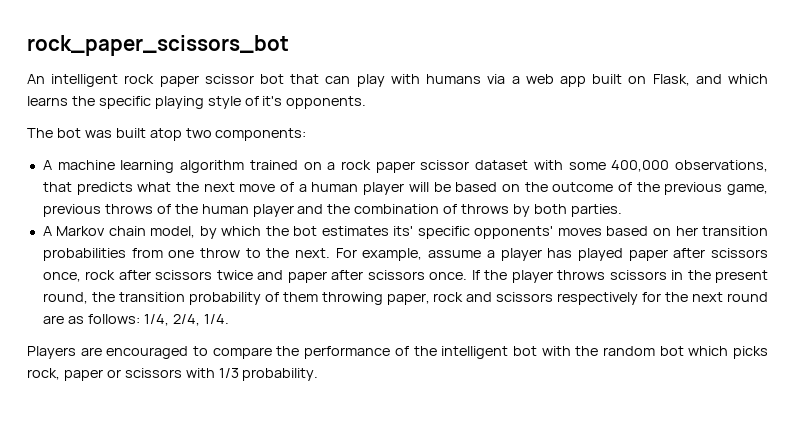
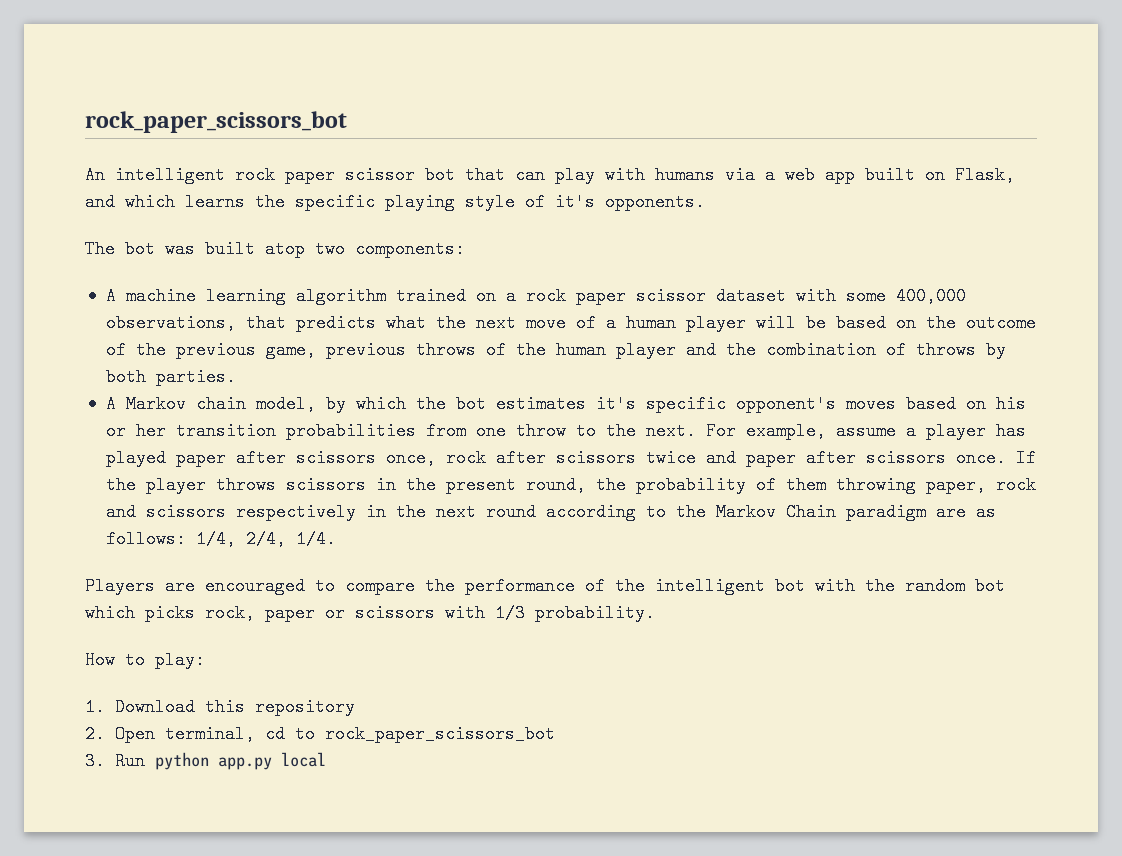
[393,226,554,239] its' specific opponents' -> [595,395,836,413] it's specific opponent's
(671, 232) none -> [995,395,1026,413] [105,422,126,440] his or
[118,292,185,302] transition -> (626, 485) none
[642,292,662,302] for -> [365,503,386,521] in
(768, 297) none -> [545,503,926,521] according to the Markov Chain paradigm
(319, 374) none -> [85,651,205,669] [85,698,355,716] [85,725,555,743] [85,752,326,770] // How to play: // 1. Download this repository // 2. Open terminal, cd to rock_paper_scissors_bot // 3. Run python app.py local

